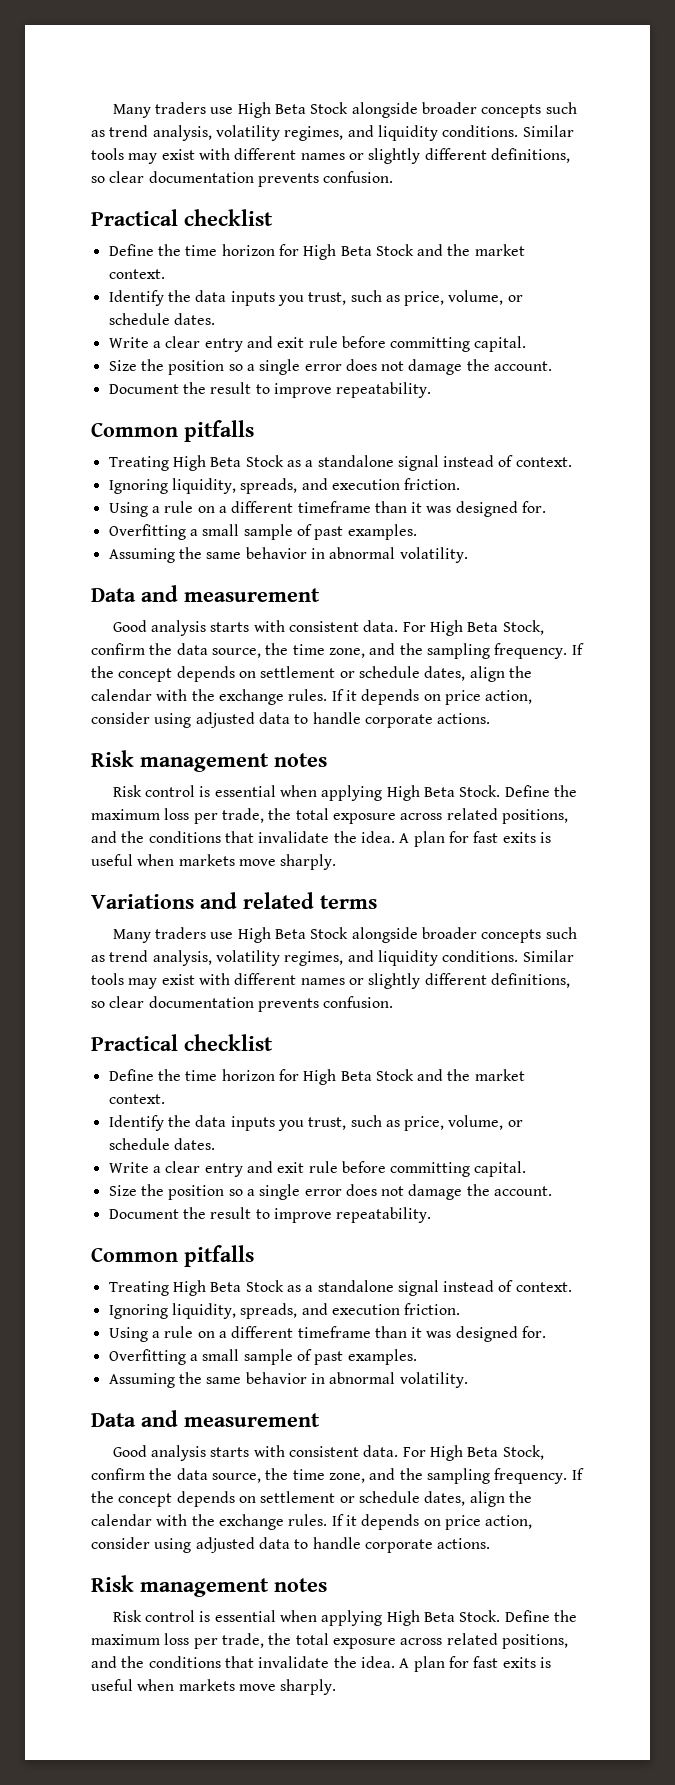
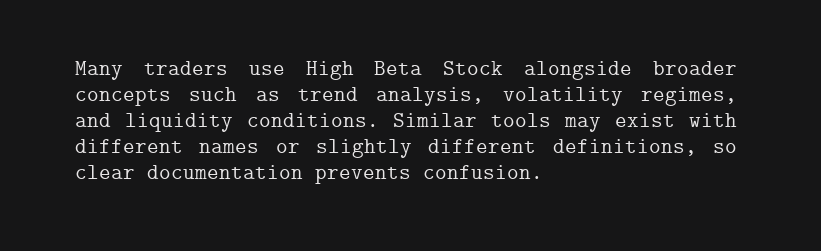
[91,209,273,226] [108,244,525,260] [108,269,165,279] [108,290,523,306] [108,313,215,325] [108,336,527,352] [108,359,553,375] [108,382,432,398] [91,420,254,442] [108,455,572,471] [108,478,461,494] [108,501,547,517] [108,524,417,540] [108,547,468,563] [91,585,320,602] [112,620,544,636] [91,643,584,659] [91,666,532,682] [91,689,533,705] [91,712,491,728] [91,750,327,772] [112,785,578,801] [91,808,568,824] [91,831,551,847] [91,854,337,870] [91,892,377,909] [112,927,577,943] [91,950,574,966] [91,973,570,989] [91,996,394,1012] [91,1034,273,1051] [108,1069,525,1085] [108,1094,165,1104] [108,1115,523,1131] [108,1138,215,1150] [108,1161,527,1177] [108,1184,553,1200] [108,1207,432,1223] [91,1245,254,1267] [108,1280,572,1296] [108,1303,461,1319] [108,1326,547,1342] [108,1349,417,1365] [108,1372,468,1388] [91,1410,320,1427] [112,1445,544,1461] [91,1468,584,1484] [91,1491,532,1507] [91,1514,533,1530] [91,1537,491,1553] [91,1575,327,1597] [112,1610,578,1626] [91,1633,568,1649] [91,1656,551,1672] [91,1679,337,1695] // Practical checklist // Define the time horizon for High Beta Stock and the market context. // Identify the data inputs you trust, such as price, volume, or schedule dates. // Write a clear entry and exit rule before committing capital. // Size the position so a single error does not damage the account. // Document the result to improve repeatability. // Common pitfalls // Treating High Beta Stock as a standalone signal instead of context. // Ignoring liquidity, spreads, and execution friction. // Using a rule on a different timeframe than it was designed for. // Overfitting a small sample of past examples. // Assuming the same behavior in abnormal volatility. // Data and measurement // Good analysis starts with consistent data. For High Beta Stock, confirm the data source, the time zone, and the sampling frequency. If the concept depends on settlement or schedule dates, align the calendar with the exchange rules. If it depends on price action, consider using adjusted data to handle corporate actions. // Risk management notes // Risk control is essential when applying High Beta Stock. Define the maximum loss per trade, the total exposure across related positions, and the conditions that invalidate the idea. A plan for fast exits is useful when markets move sharply. // Variations and related terms // Many traders use High Beta Stock alongside broader concepts such as trend analysis, volatility regimes, and liquidity conditions. Similar tools may exist with different names or slightly different definitions, so clear documentation prevents confusion. // Practical checklist // Define the time horizon for High Beta Stock and the market context. // Identify the data inputs you trust, such as price, volume, or schedule dates. // Write a clear entry and exit rule before committing capital. // Size the position so a single error does not damage the account. // Document the result to improve repeatability. // Common pitfalls // Treating High Beta Stock as a standalone signal instead of context. // Ignoring liquidity, spreads, and execution friction. // Using a rule on a different timeframe than it was designed for. // Overfitting a small sample of past examples. // Assuming the same behavior in abnormal volatility. // Data and measurement // Good analysis starts with consistent data. For High Beta Stock, confirm the data source, the time zone, and the sampling frequency. If the concept depends on settlement or schedule dates, align the calendar with the exchange rules. If it depends on price action, consider using adjusted data to handle corporate actions. // Risk management notes // Risk control is essential when applying High Beta Stock. Define the maximum loss per trade, the total exposure across related positions, and the conditions that invalidate the idea. A plan for fast exits is useful when markets move sharply. -> (543, 172) none

